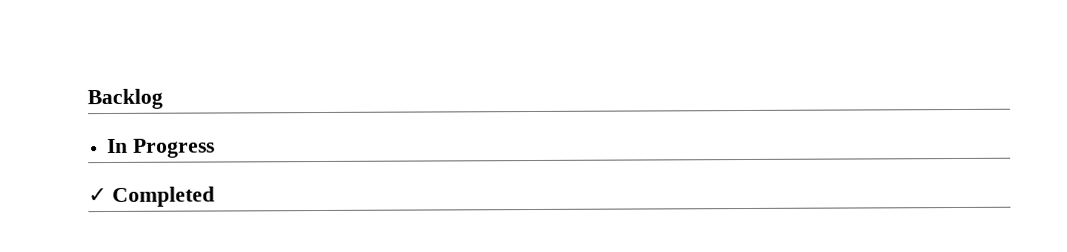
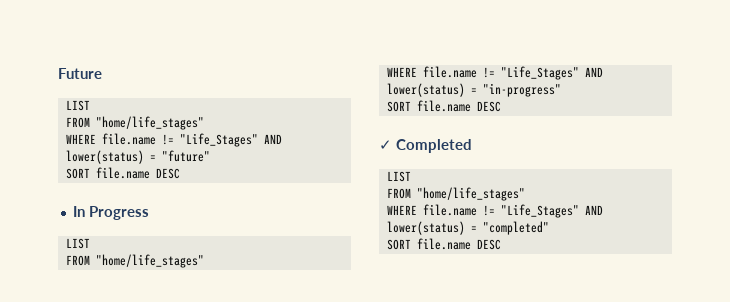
[87,88,163,110] [106,138,215,158] [88,186,215,207] Backlog // In Progress // ✓ Completed -> [58,68,102,79] [66,100,91,111] [66,116,205,130] [66,133,283,147] [66,150,211,164] [66,167,181,179] [73,206,150,220] [66,238,91,249] [66,254,205,268] [387,66,604,80] [387,83,562,97] [387,100,502,112] [379,139,472,153] [387,171,412,182] [387,187,526,201] [387,204,604,218] [387,221,550,235] [387,238,502,250] Future // LIST // FROM "home/life_stages" // WHERE file.name != "Life_Stages" AND lower(status) = "future" // SORT file.name DESC // In Progress // LIST // FROM "home/life_stages" // WHERE file.name != "Life_Stages" AND lower(status) = "in-progress" // SORT file.name DESC // ✓ Completed // LIST // FROM "home/life_stages" // WHERE file.name != "Life_Stages" AND lower(status) = "completed" // SORT file.name DESC

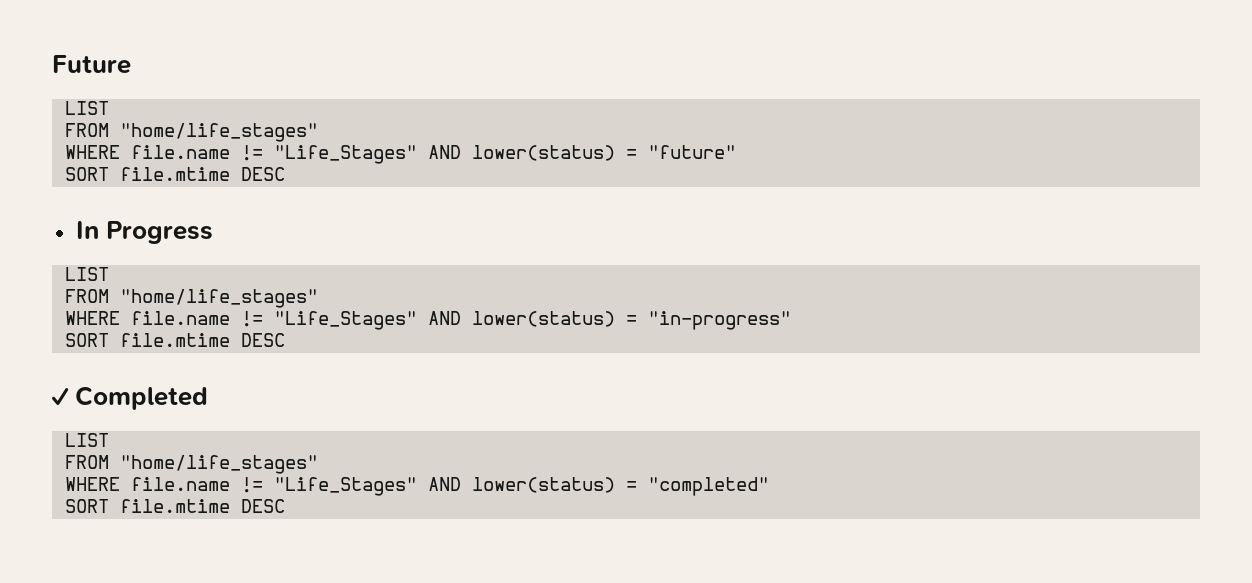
[96,167,151,179] file.name -> [119,167,230,181] file.mtime
[417,100,472,112] file.name -> [119,333,230,347] file.mtime
[417,238,472,250] file.name -> [119,499,230,513] file.mtime

